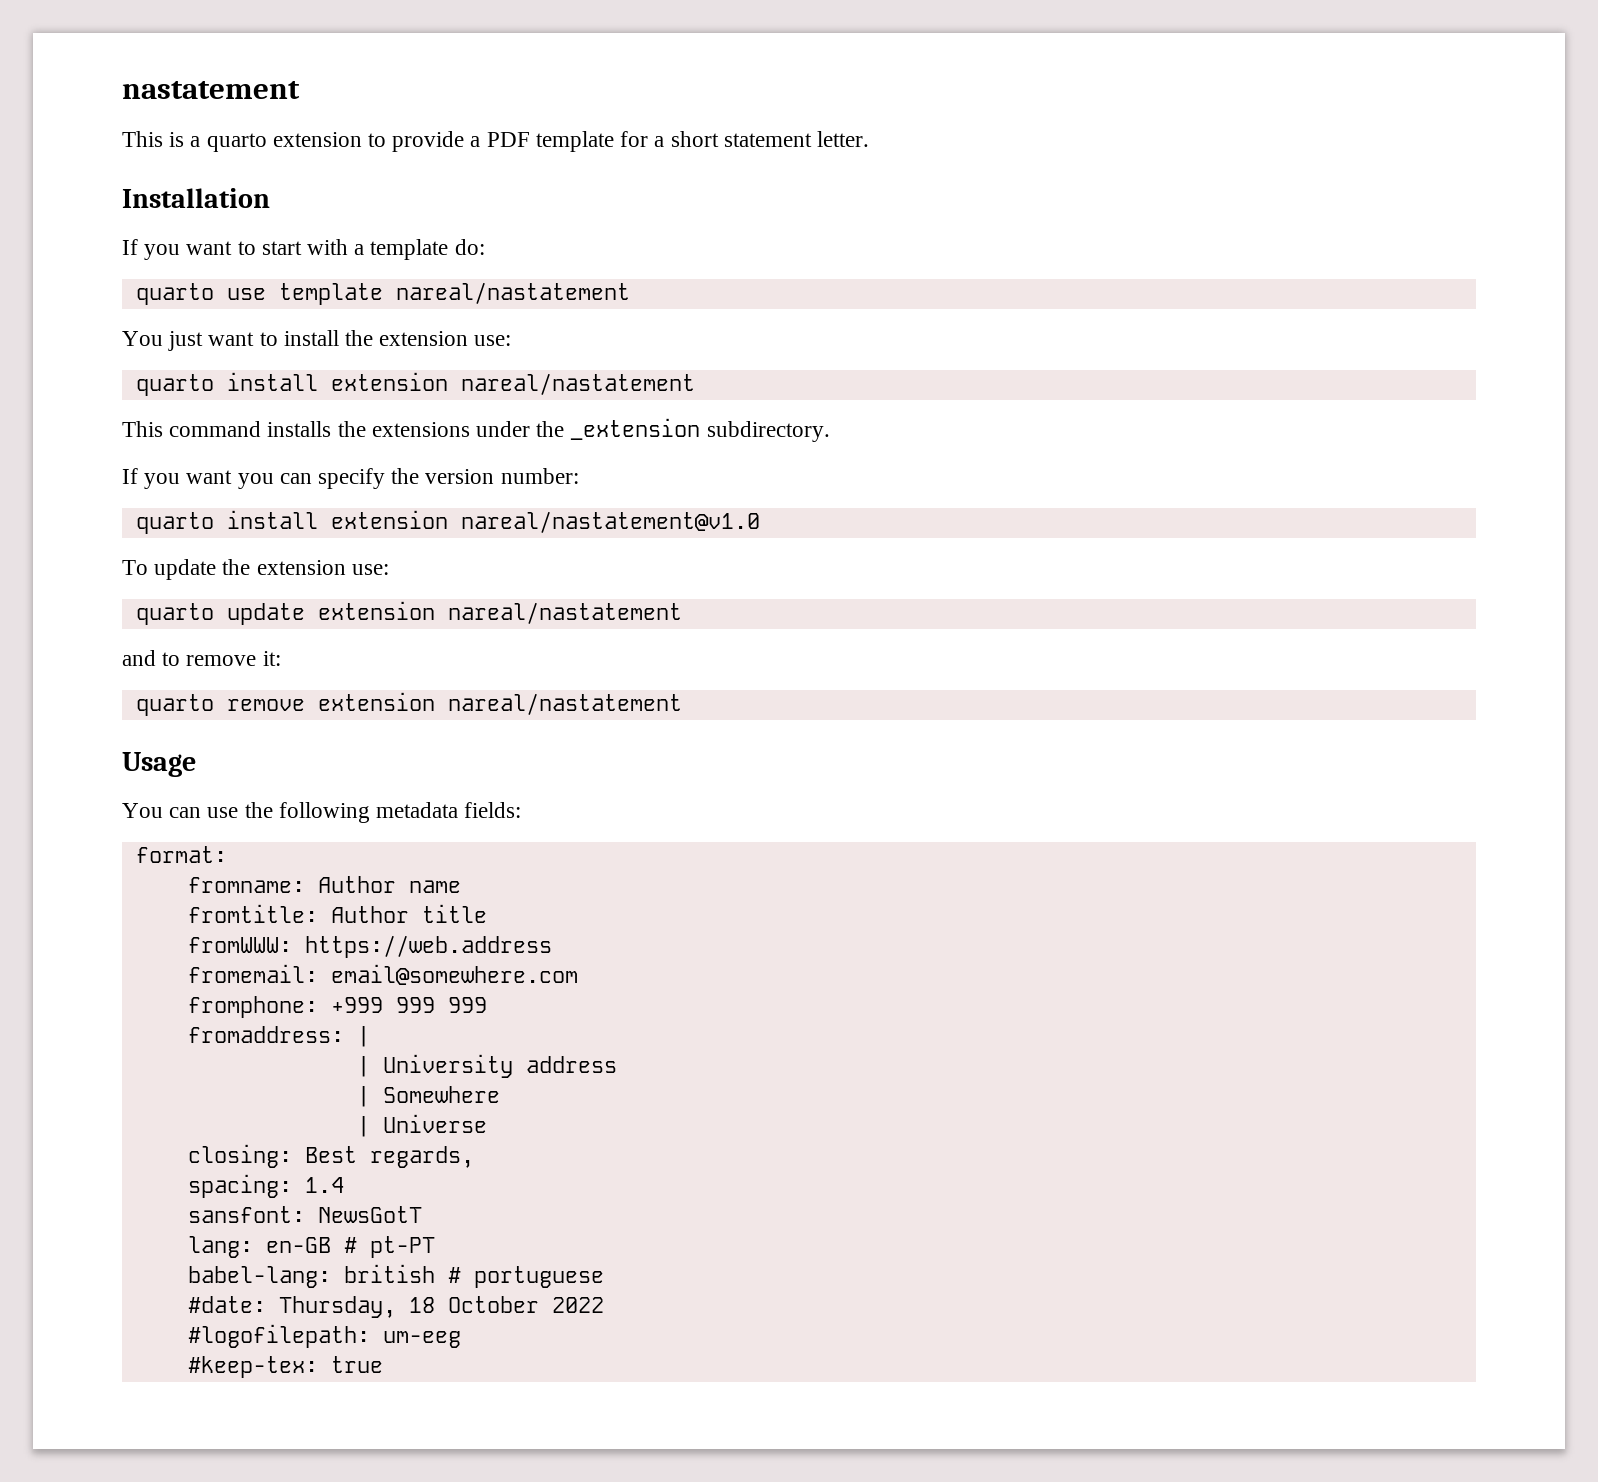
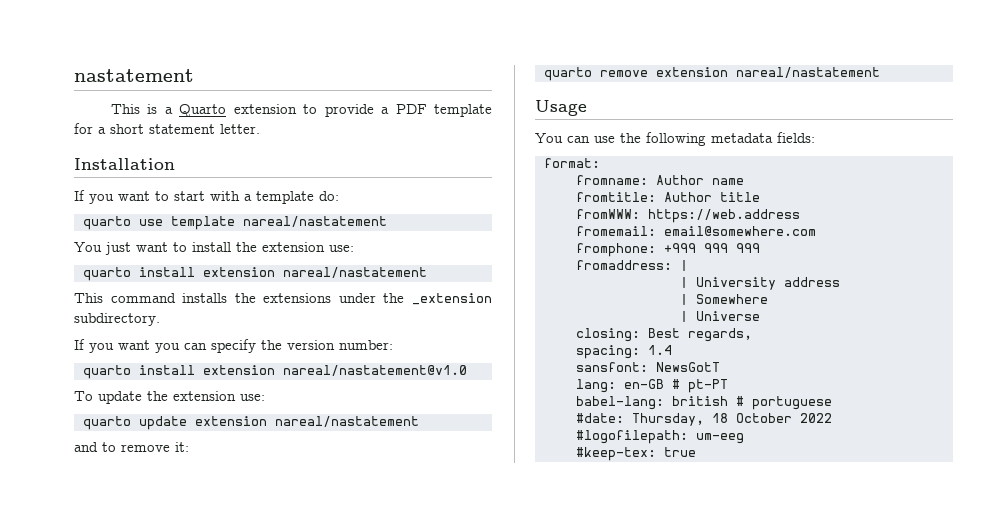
[206,133,267,152] quarto -> [179,104,227,117] Quarto

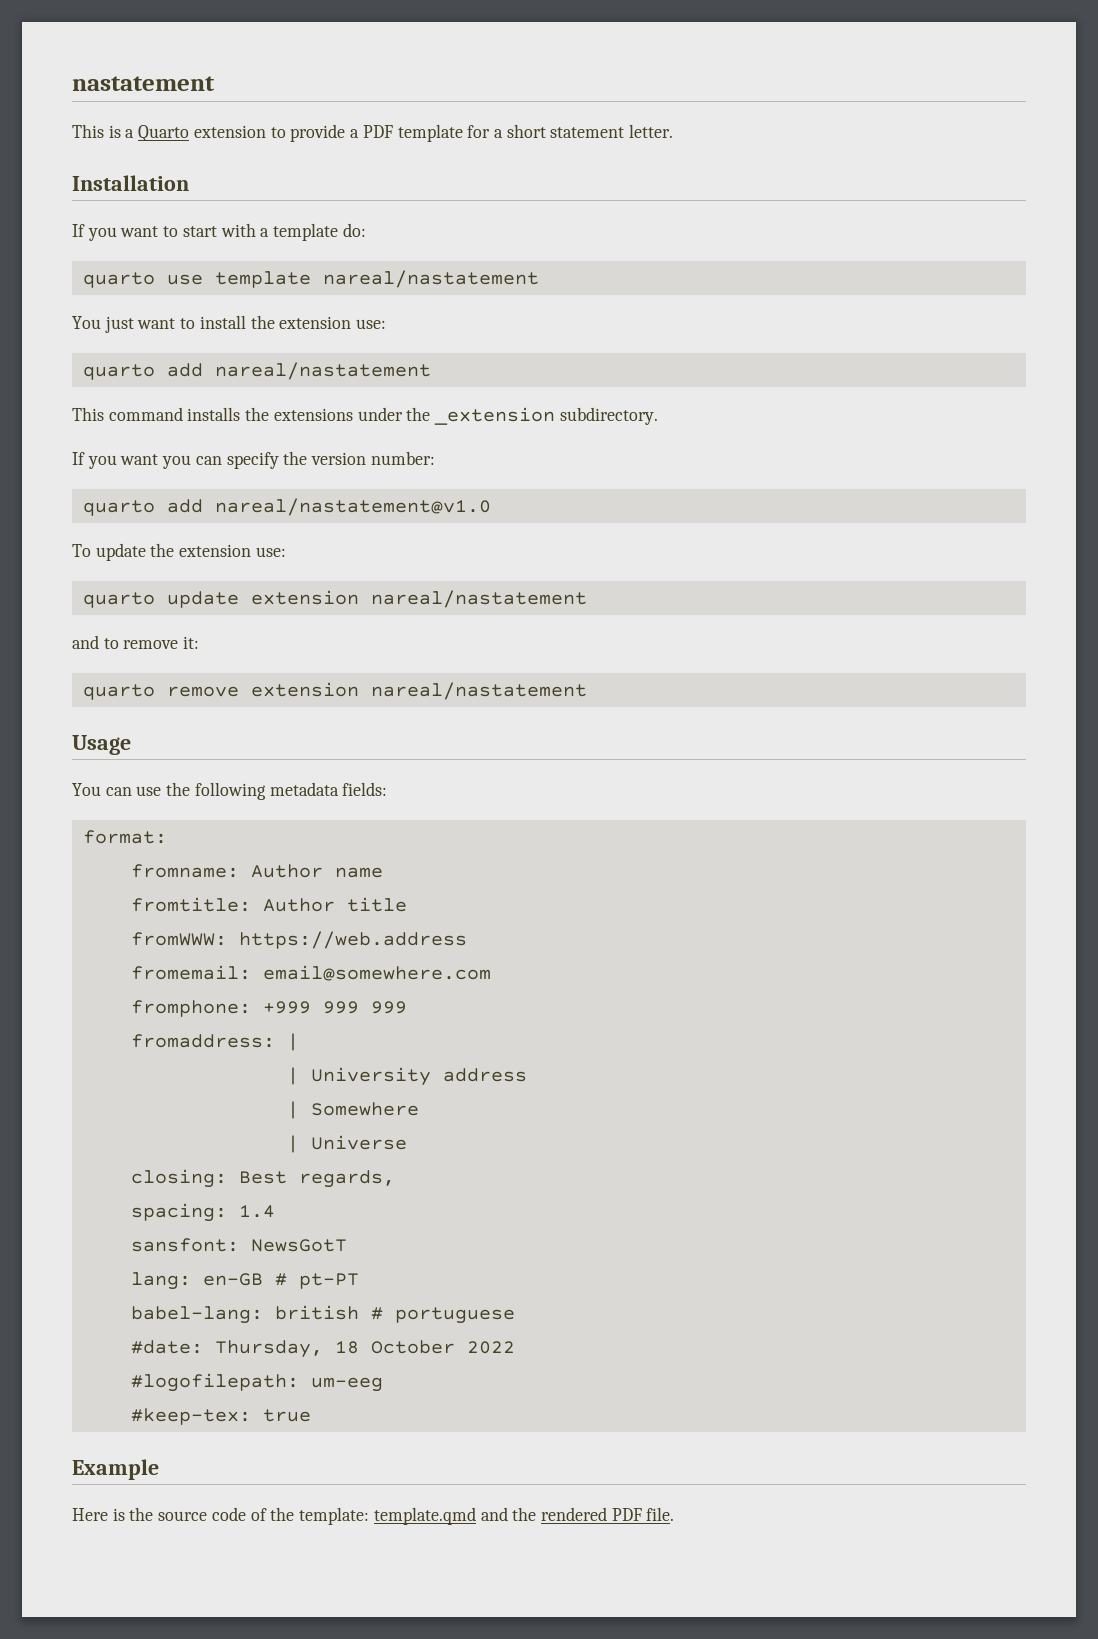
[138,267,275,277] install extension -> [166,363,203,377] add
[138,365,275,375] install extension -> [166,499,203,513] add
(696, 452) none -> [72,1459,159,1480] [72,1507,675,1525] // Example // Here is the source code of the template: template.qmd and the rendered PDF file.

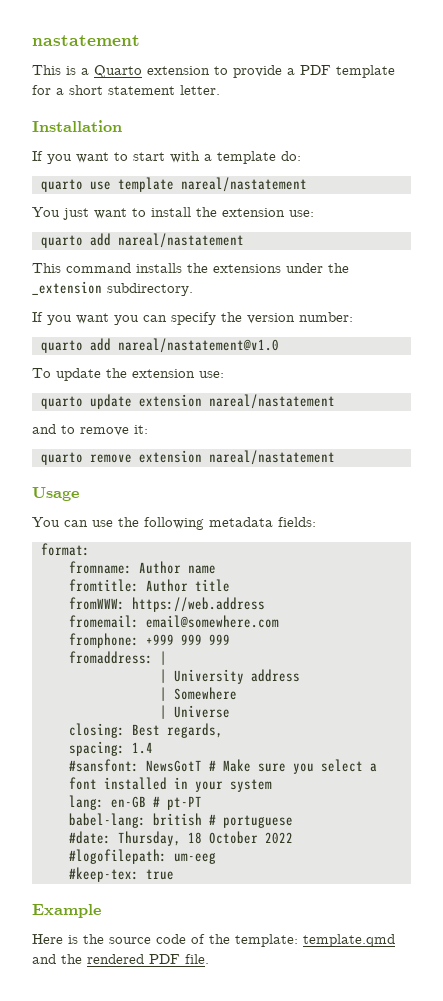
[130,1238,239,1252] sansfont: -> [68,759,139,772] #sansfont:
(347, 1245) none -> [208,759,377,774] [68,777,272,792] # Make sure you select a font installed in your system

